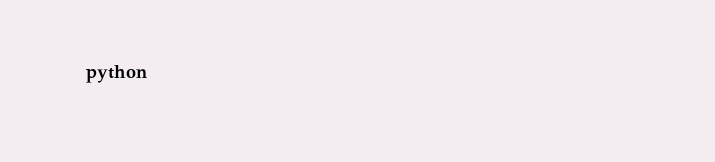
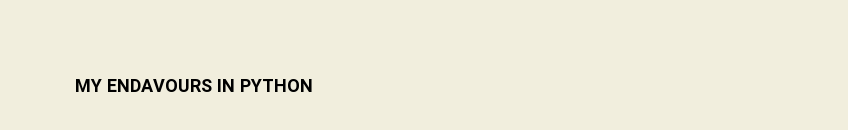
[86,65,147,83] python -> [75,79,313,92] MY ENDAVOURS IN PYTHON

